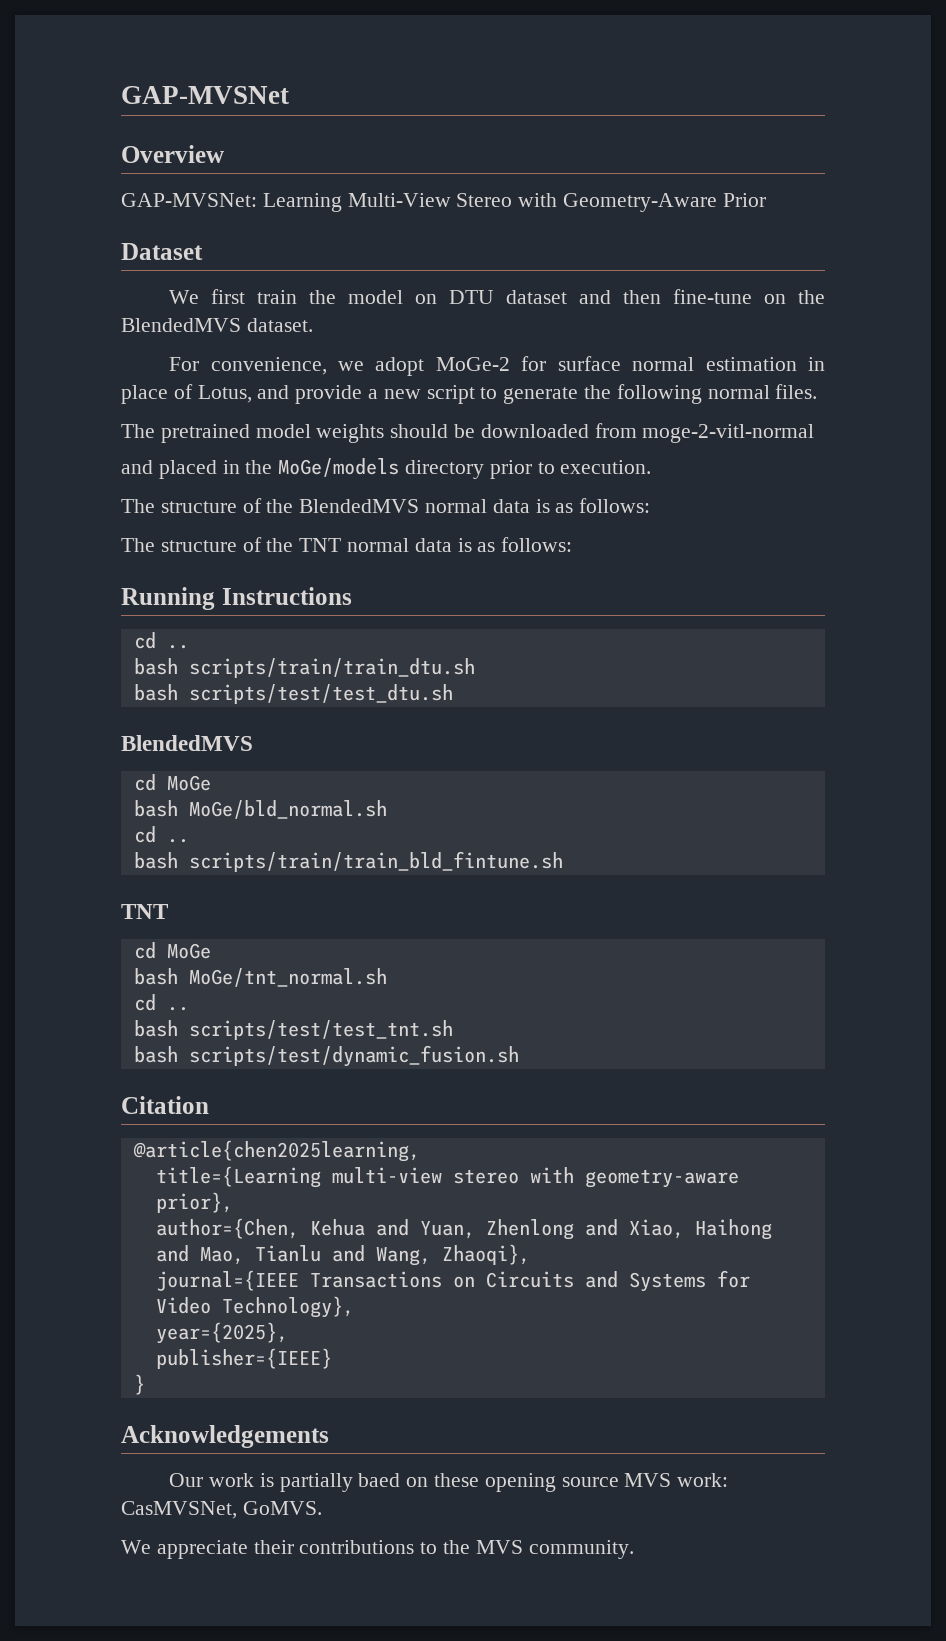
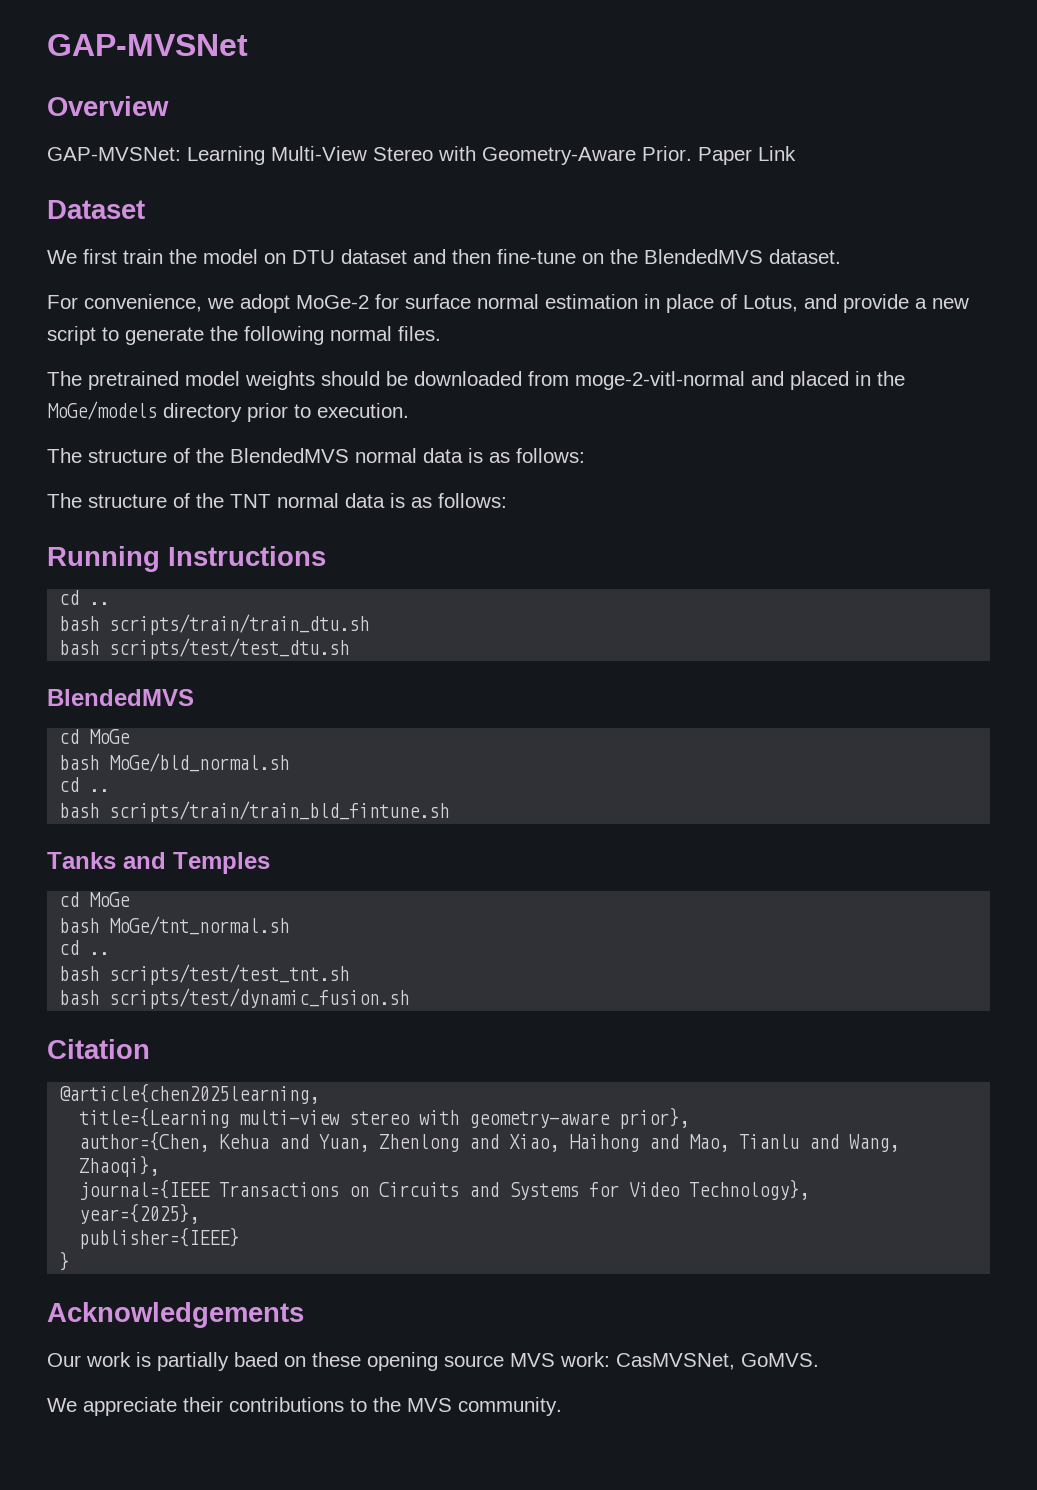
[722,193,766,207] Prior -> [642,146,796,165] Prior. Paper Link
(815, 433) // -> (745, 380) none
[121,904,168,919] TNT -> [47,852,270,874] Tanks and Temples

